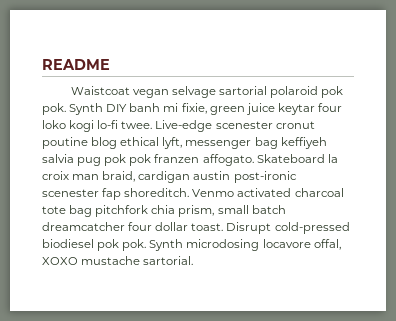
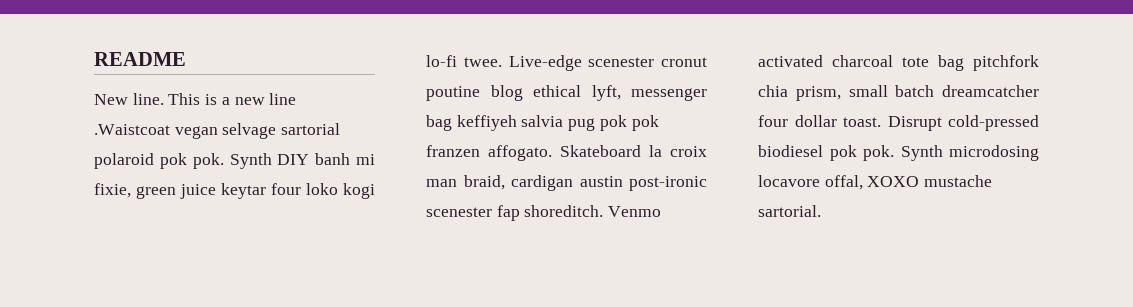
[70,86,130,95] Waistcoat -> [94,93,297,105] [94,124,170,135] New line. This is a new line .Waistcoat

